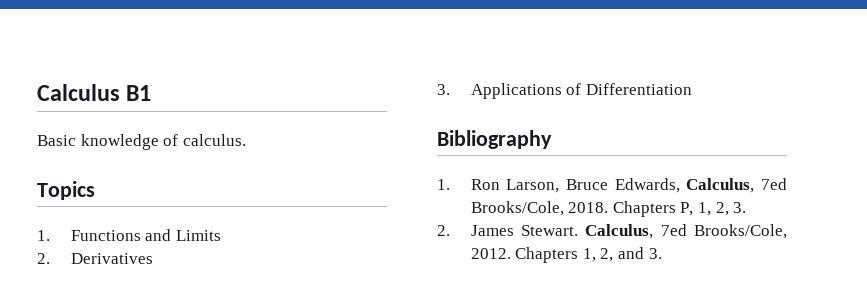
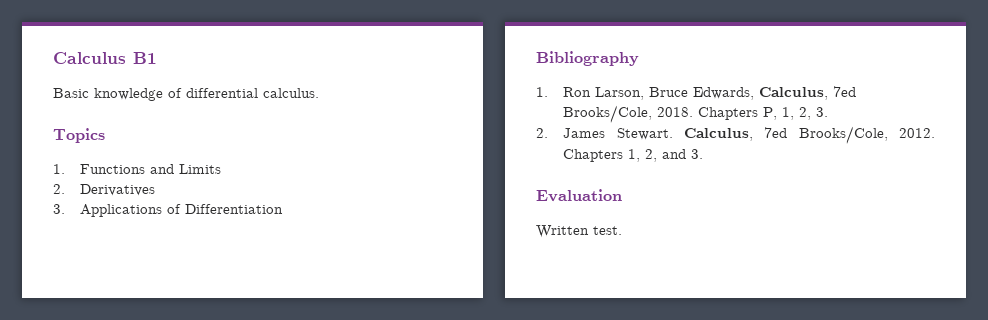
(179, 140) none -> [186,88,258,98] differential
(662, 253) none -> [536,189,622,202] [536,225,622,238] // Evaluation // Written test.

